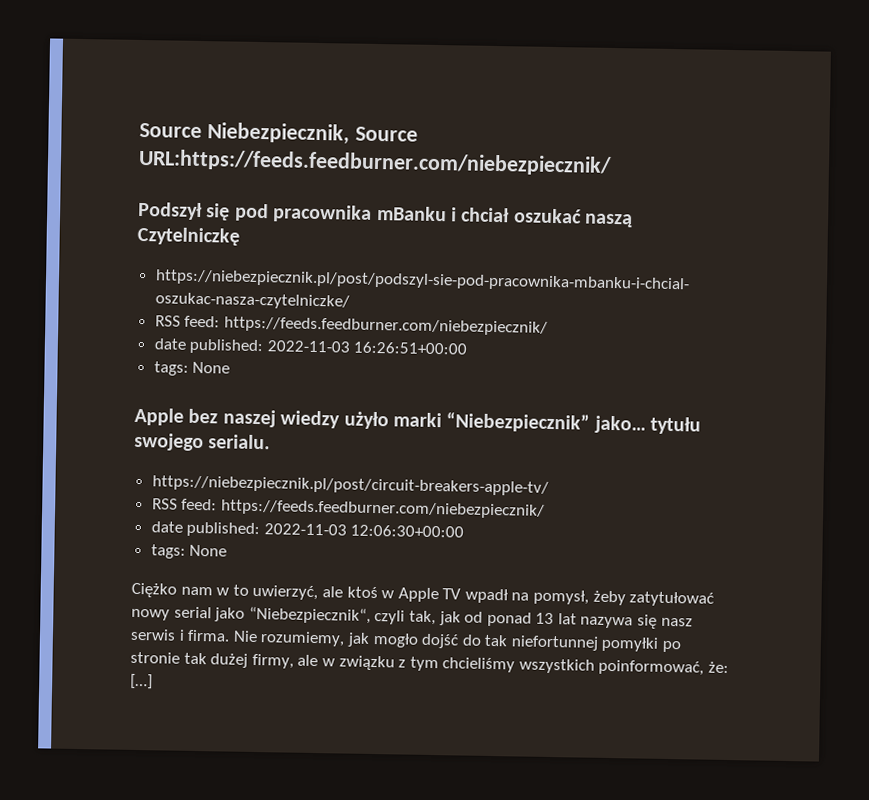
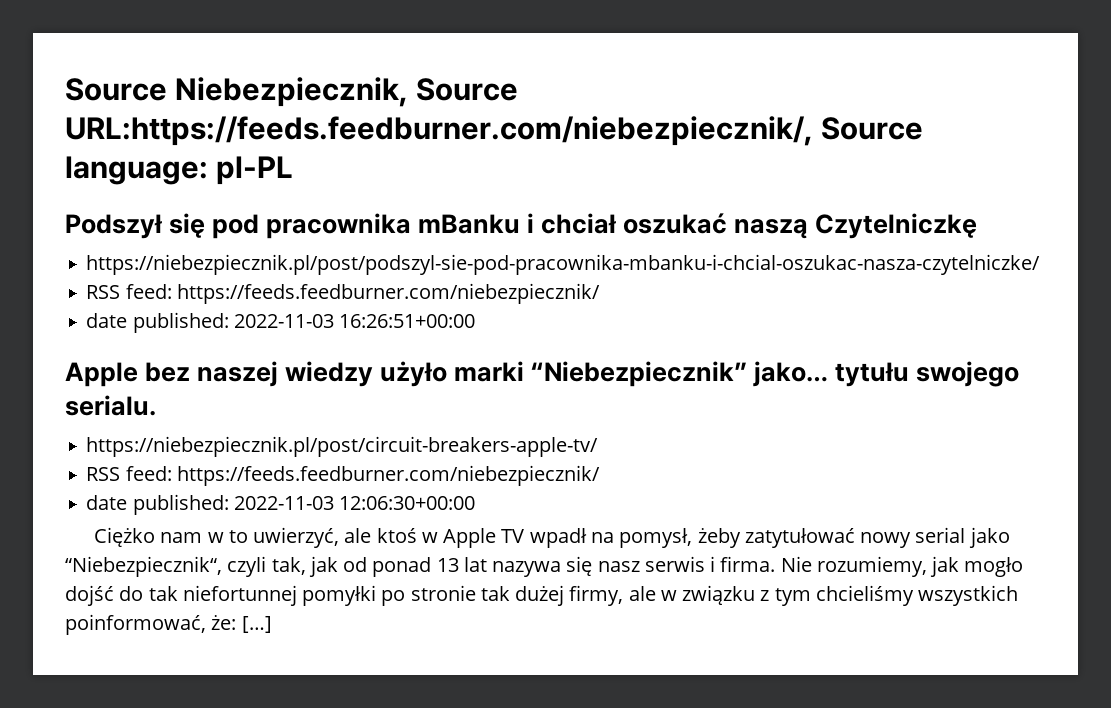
[138,148,612,176] URL:https://feeds.feedburner.com/niebezpiecznik/ -> [65,116,924,146] [65,156,294,185] URL:https://feeds.feedburner.com/niebezpiecznik/, Source language: pl-PL
[153,361,231,376] // tags: None -> (476, 321) none
[150,544,228,559] // tags: None -> (476, 503) none

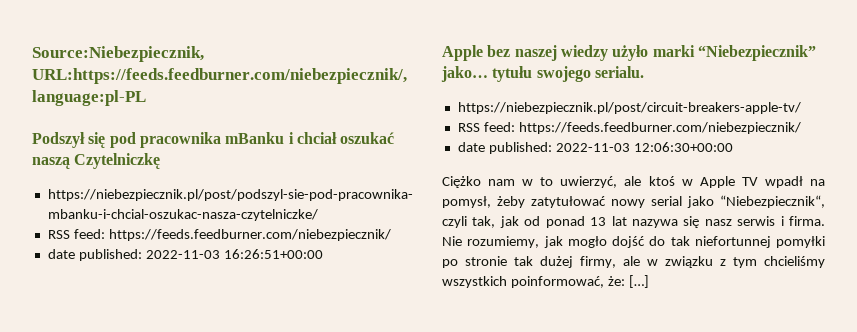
[65,77,519,107] [65,116,924,146] [65,156,294,185] Source Niebezpiecznik, Source URL:https://feeds.feedburner.com/niebezpiecznik/, Source language: pl-PL -> [32,46,204,62] [32,68,407,84] [32,90,146,106] Source:Niebezpiecznik, URL:https://feeds.feedburner.com/niebezpiecznik/, language:pl-PL

